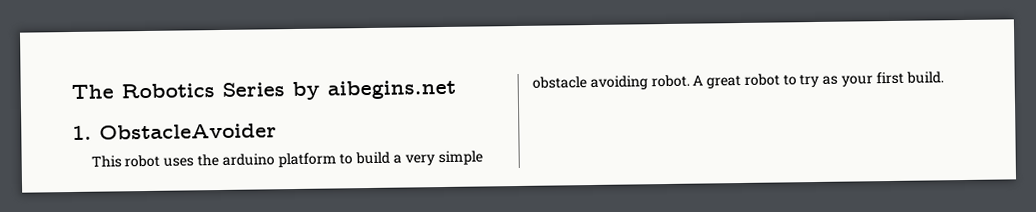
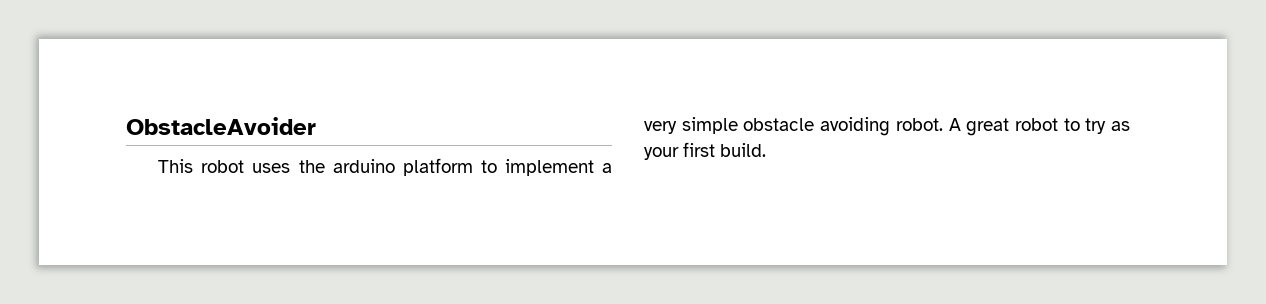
[71,79,456,101] [72,125,92,140] The Robotics Series by aibegins.net // 1. -> (126, 126) none
[355,151,391,165] build -> [504,159,594,176] implement

